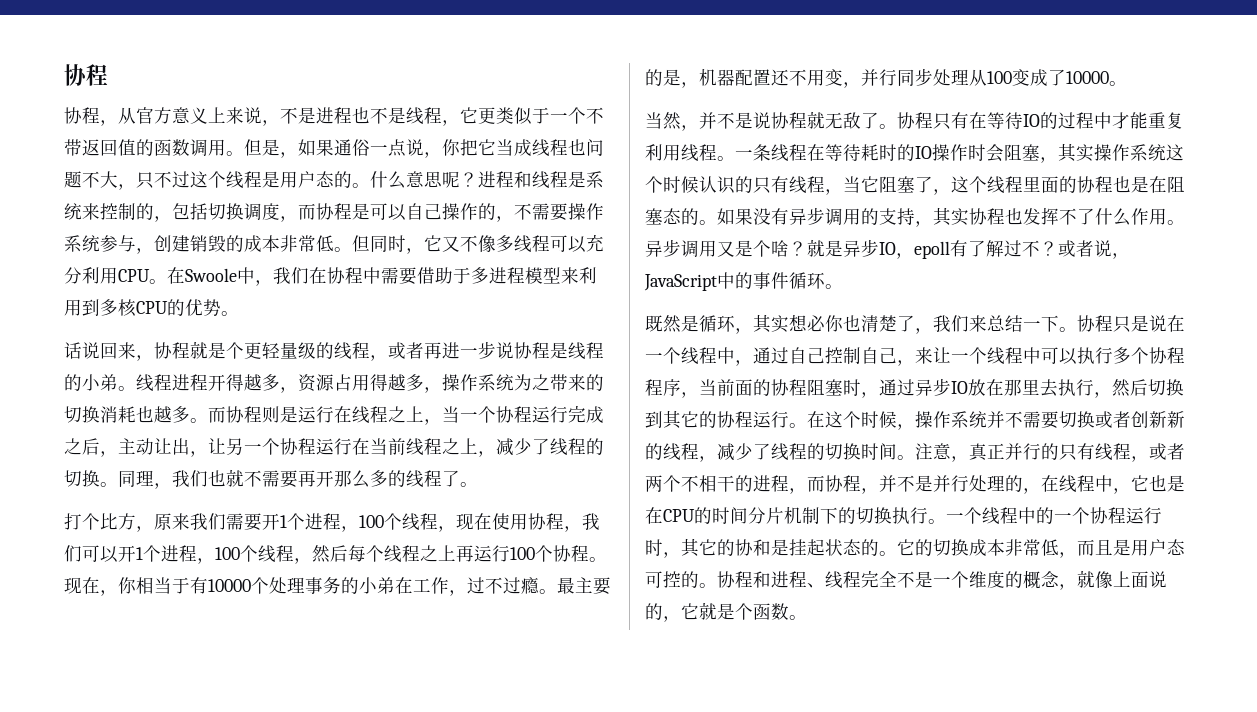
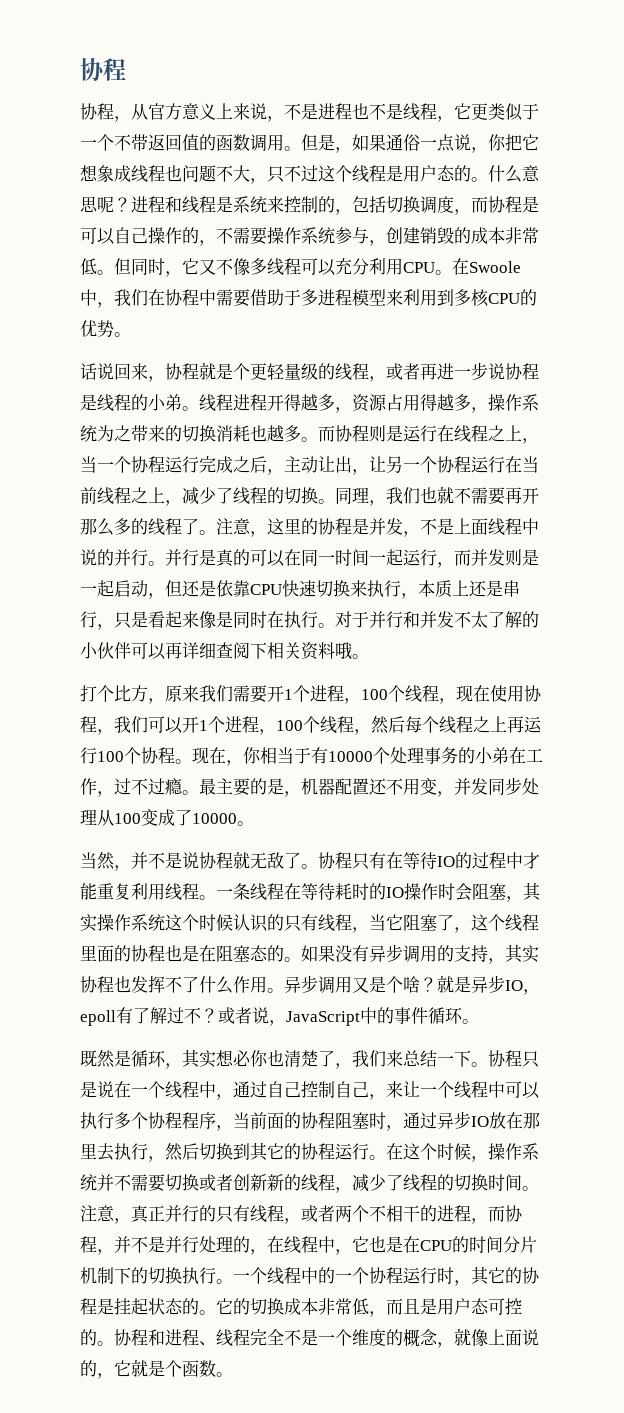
[496,139,514,156] 当 -> [80,165,114,182] 想象
(478, 484) none -> [216,518,539,537] [80,549,539,568] [80,580,520,599] [80,611,539,630] [80,642,369,660] 注意，这里的协程是并发，不是上面线程中说的并行。并行是真的可以在同一时间一起运行，而并发则是一起启动，但还是依靠CPU快速切换来执行，本质上还是串行，只是看起来像是同时在执行。对于并行和并发不太了解的小伙伴可以再详细查阅下相关资料哦。
[879,69,897,86] 行 -> [471,778,488,795] 发
[753,539,771,556] 和 -> [80,1298,97,1315] 程

